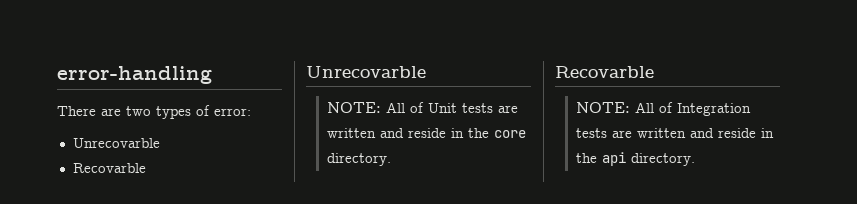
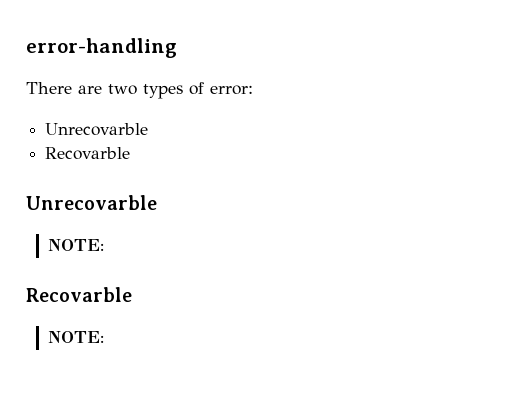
[385,102,518,113] [326,128,526,138] [326,153,391,166] [555,66,654,78] [575,102,751,116] [575,128,774,138] [575,152,695,166] All of Unit tests are written and reside in the core directory. // Recovarble // NOTE: All of Integration tests are written and reside in the api directory. -> [26,287,132,302] [48,331,105,343] // Recovarble // NOTE:

